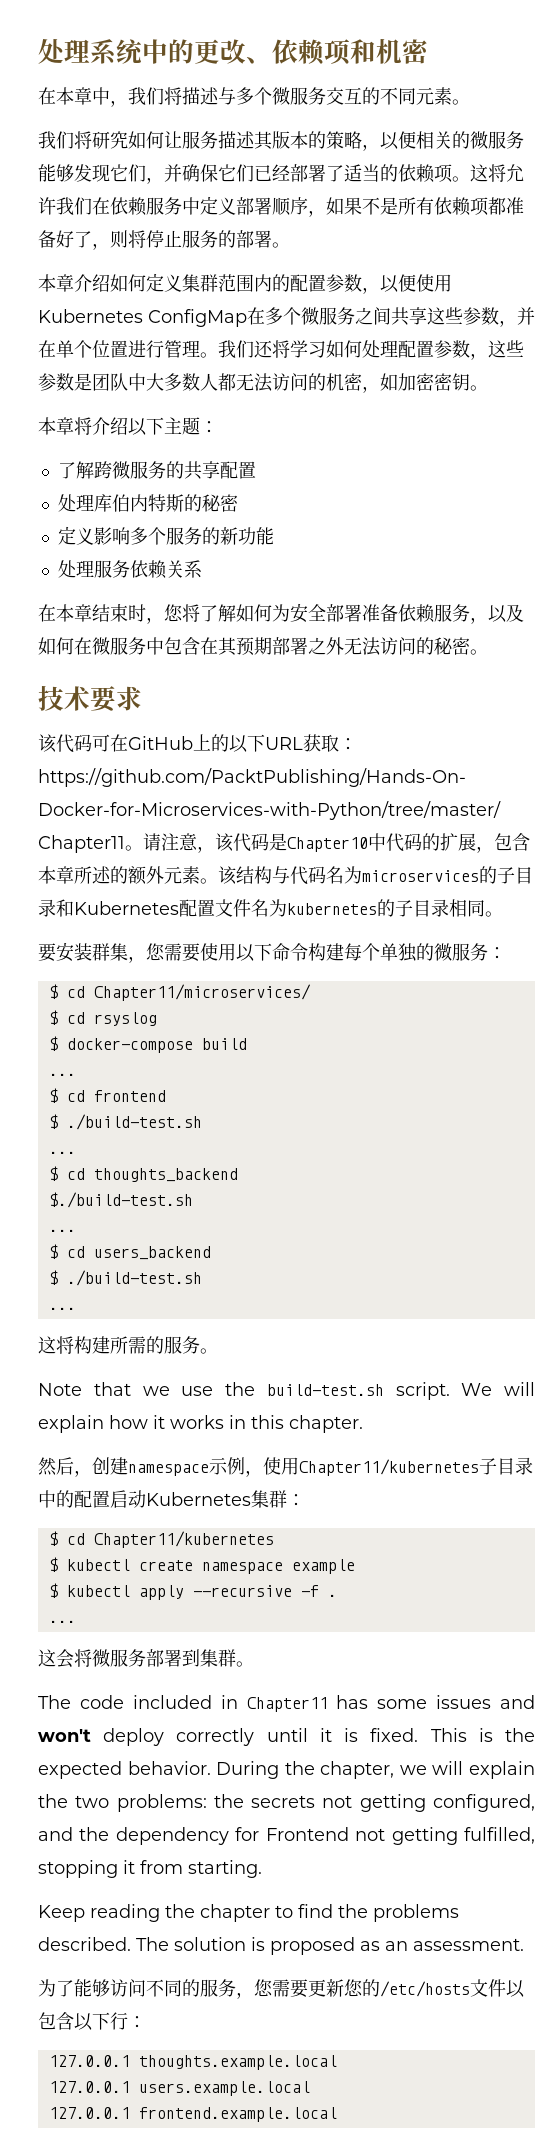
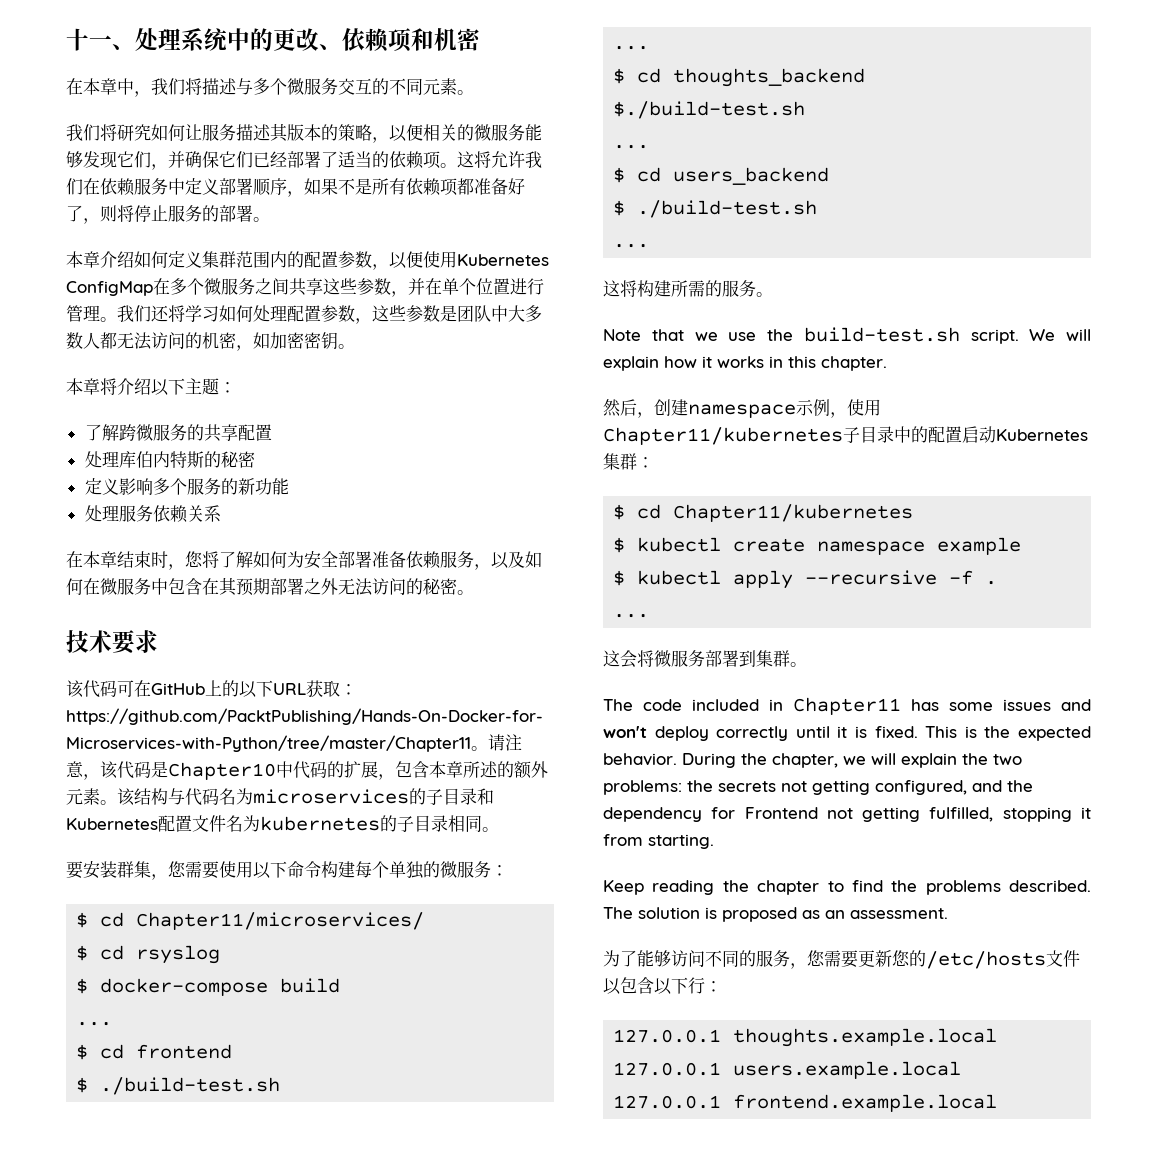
(38, 51) none -> [66,28,135,51] 十一、

